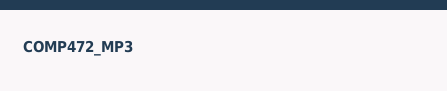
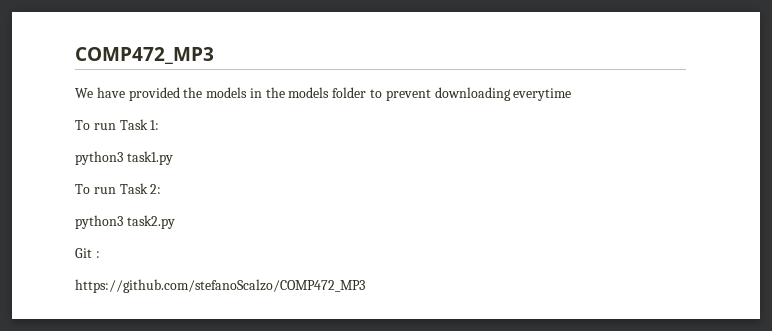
(133, 48) none -> [75,87,572,101] [75,119,160,130] [75,151,173,165] [75,183,162,194] [75,215,175,229] [75,248,100,258] [75,279,365,293] // We have provided the models in the models folder to prevent downloading everytime // To run Task 1: // python3 task1.py // To run Task 2: // python3 task2.py // Git : // https://github.com/stefanoScalzo/COMP472_MP3

